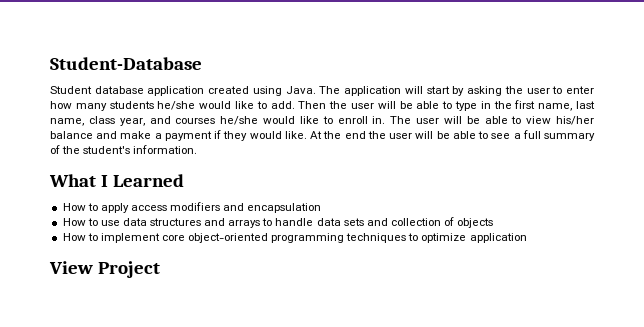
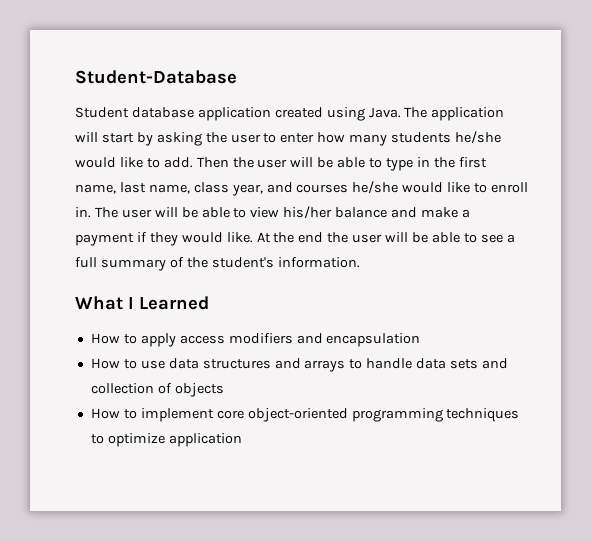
[49,261,160,278] // View Project -> (242, 440) none

